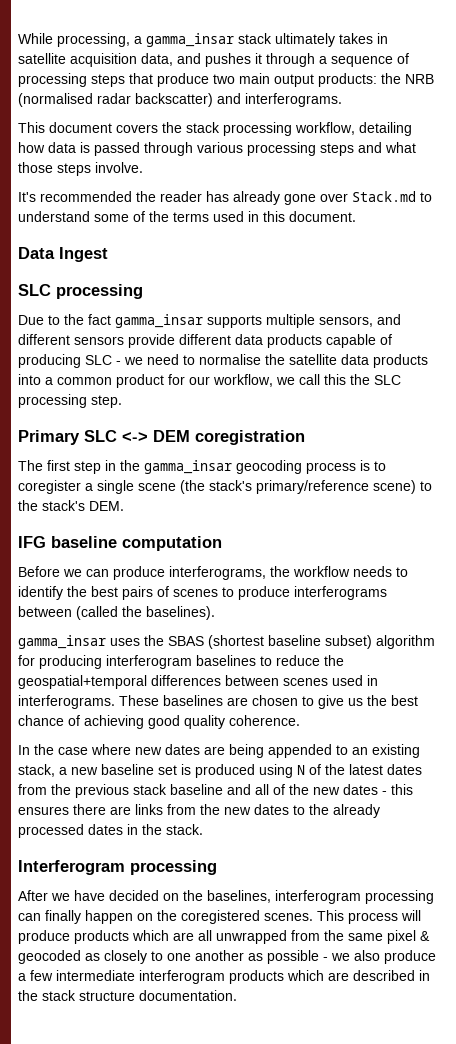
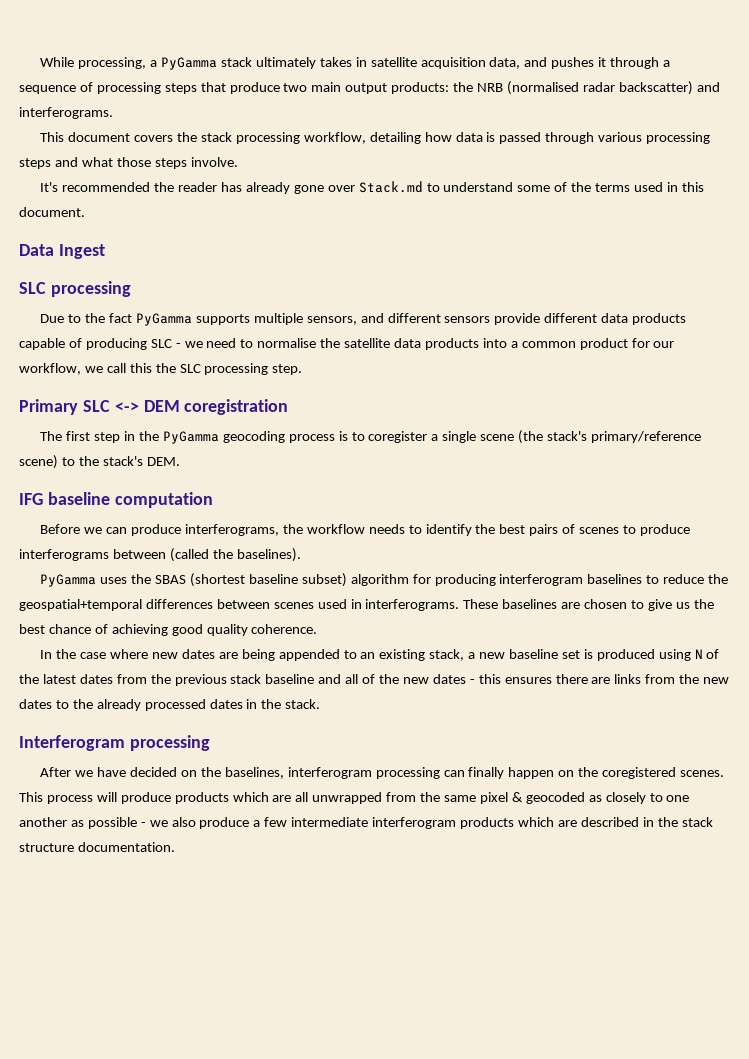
[146,33,234,47] gamma_insar -> [161,57,218,70] PyGamma
[115,314,203,328] gamma_insar -> [135,313,192,326] PyGamma
[144,460,232,474] gamma_insar -> [162,431,219,444] PyGamma
[18,635,106,649] gamma_insar -> [40,574,97,587] PyGamma

